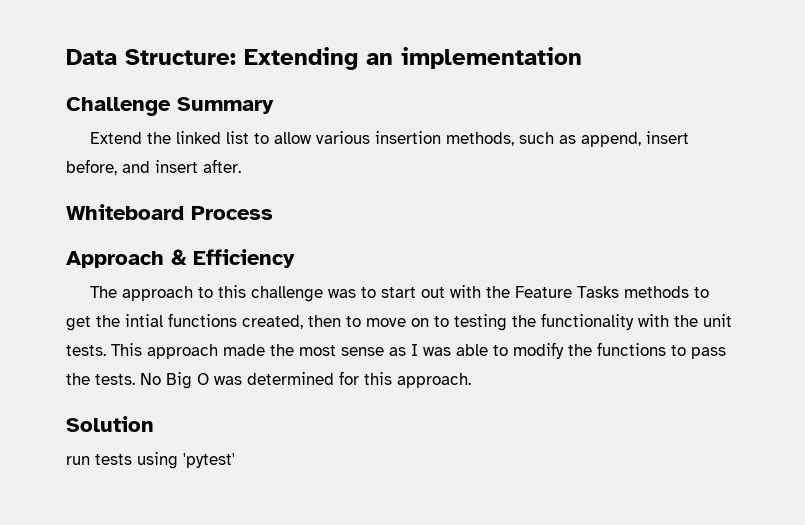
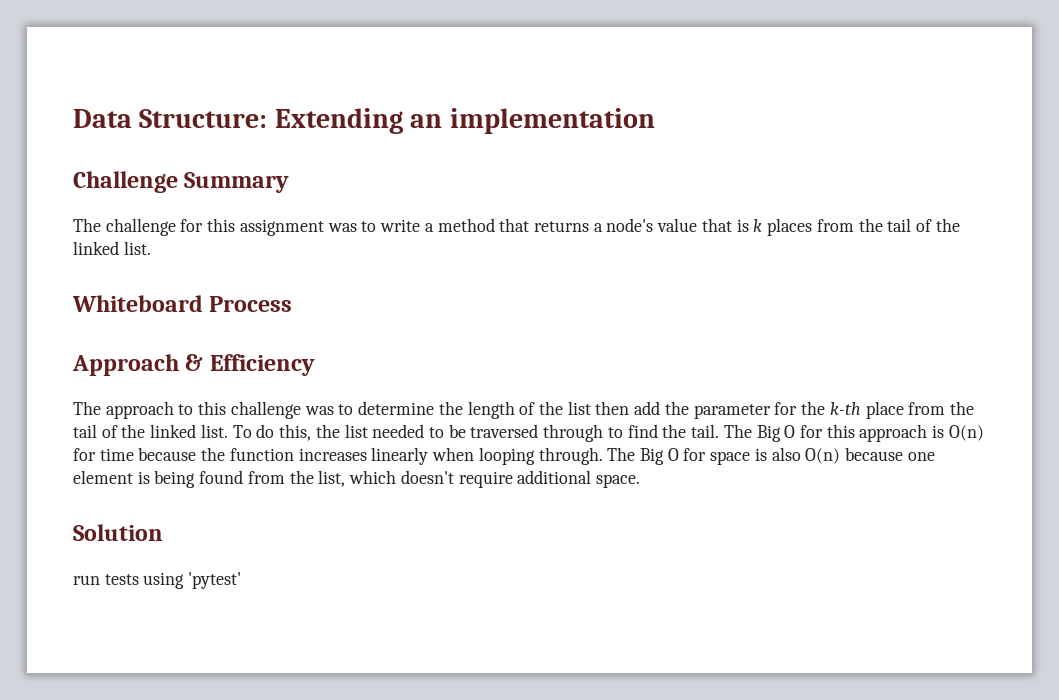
[90,131,690,147] [66,159,241,175] Extend the linked list to allow various insertion methods, such as append, insert before, and insert after. -> [73,218,960,236] [73,241,151,255] The challenge for this assignment was to write a method that returns a node's value that is k places from the tail of the linked list.
[381,285,710,298] [66,313,732,331] [66,342,726,359] [66,371,471,389] start out with the Feature Tasks methods to get the intial functions created, then to move on to testing the functionality with the unit tests. This approach made the most sense as I was able to modify the functions to pass the tests. No Big O was determined for this approach. -> [358,401,974,419] [73,424,984,442] [73,447,935,465] [73,470,640,488] determine the length of the list then add the parameter for the k-th place from the tail of the linked list. To do this, the list needed to be traversed through to find the tail. The Big O for this approach is O(n) for time because the function increases linearly when looping through. The Big O for space is also O(n) because one element is being found from the list, which doesn't require additional space.

